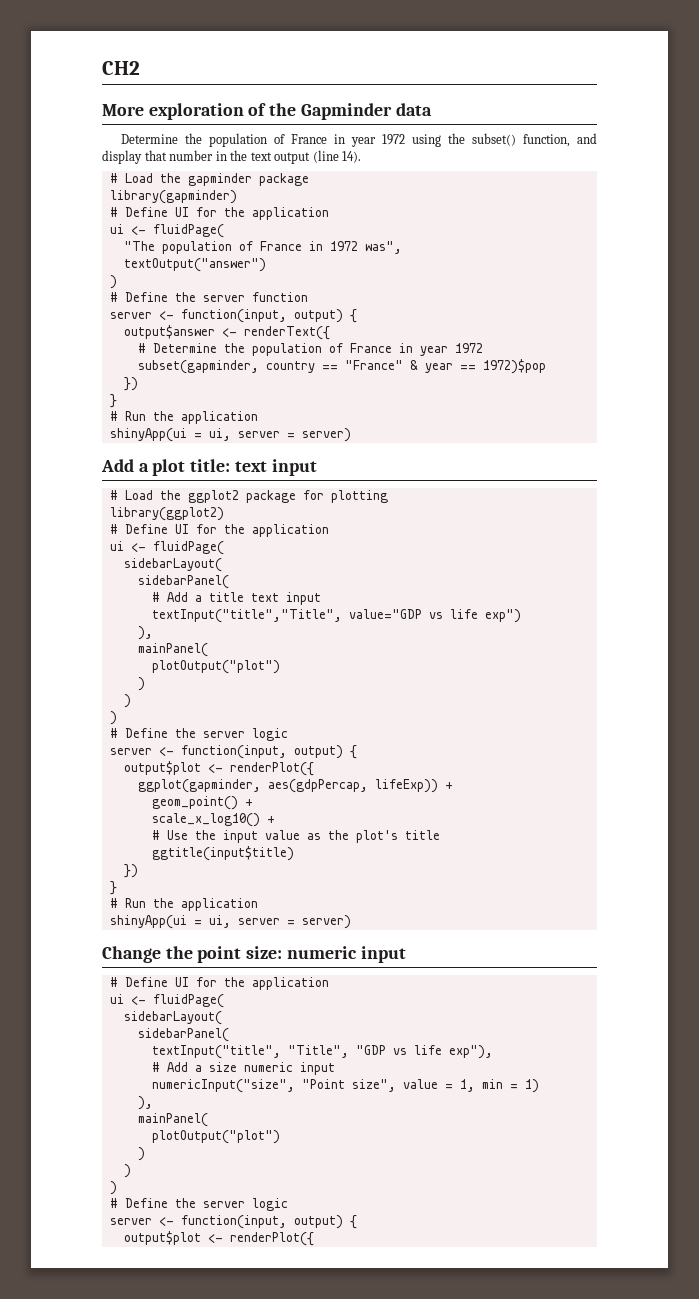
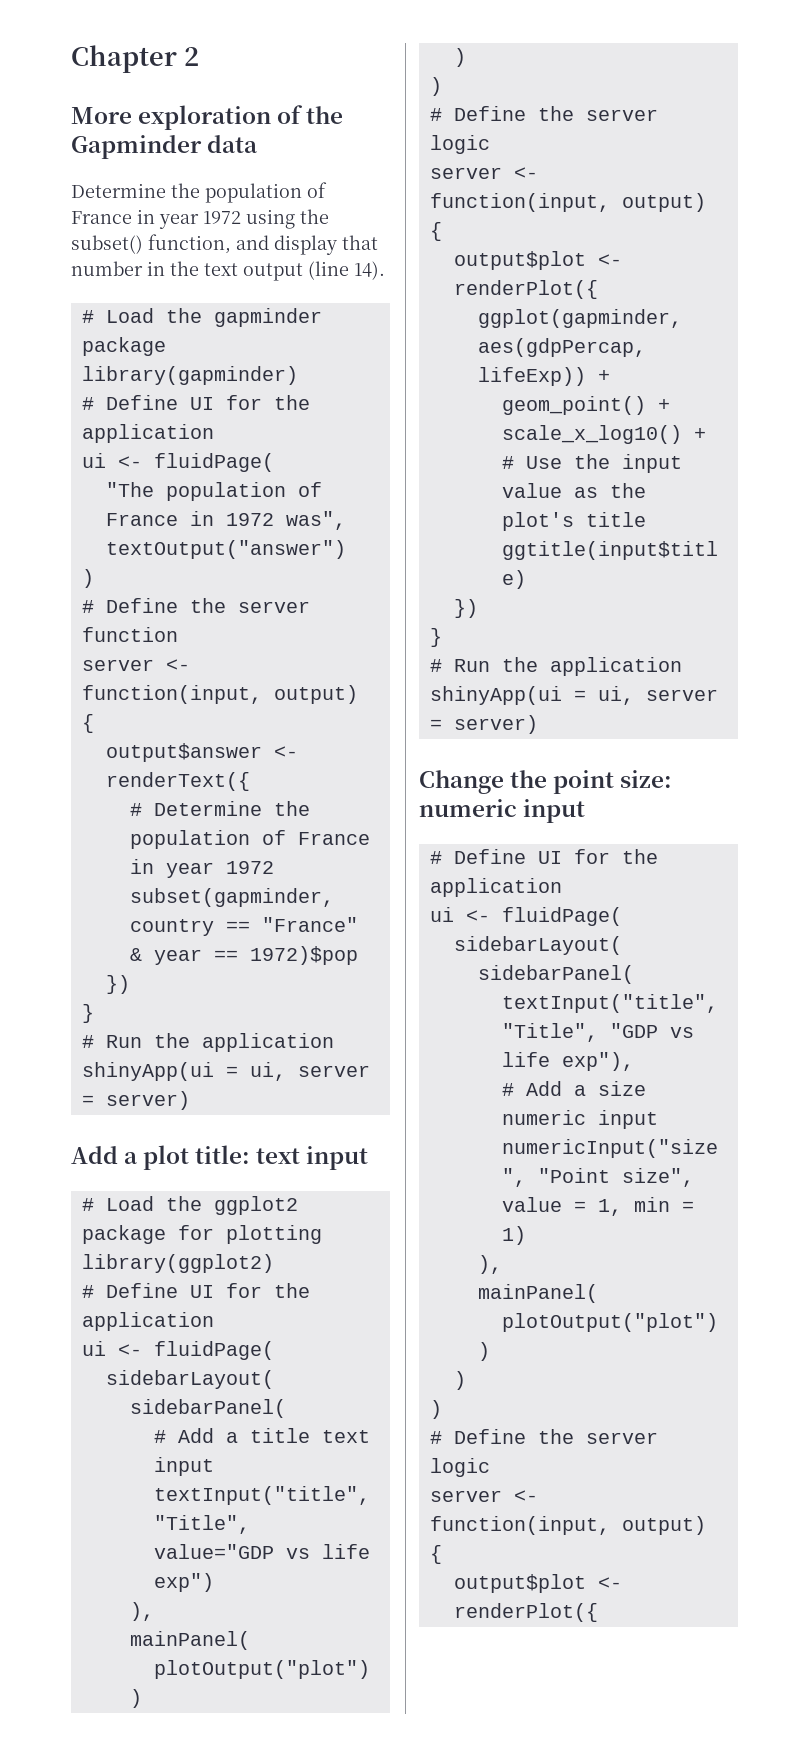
[102,61,140,75] CH2 -> [71,45,199,73] Chapter 2

